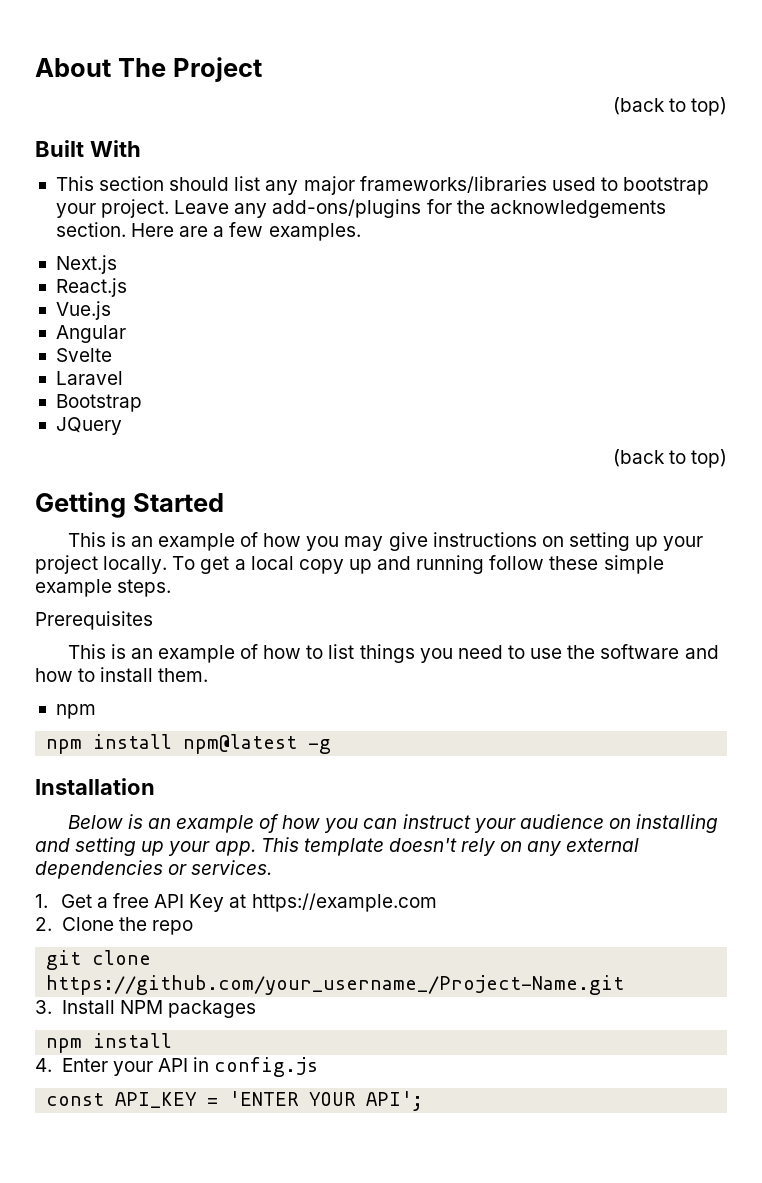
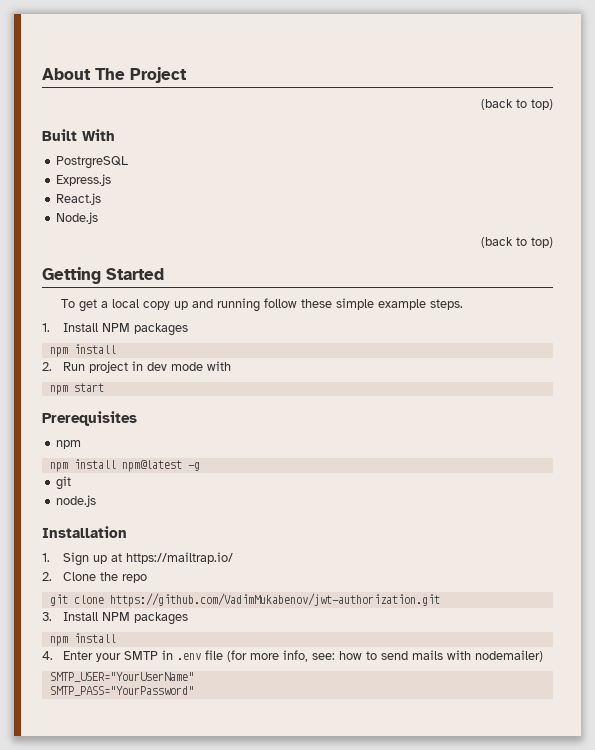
[55,176,710,195] [55,199,666,218] [55,222,361,241] [55,255,117,274] [55,278,127,297] [55,301,111,320] [55,325,126,343] [55,348,112,362] [55,371,123,385] [55,394,142,412] [55,417,122,435] This section should list any major frameworks/libraries used to bootstrap your project. Leave any add-ons/plugins for the acknowledgements section. Here are a few examples. // Next.js // React.js // Vue.js // Angular // Svelte // Laravel // Bootstrap // JQuery -> [56,156,129,169] [56,174,112,186] [56,193,102,205] [56,212,99,224] PostrgreSQL // Express.js // React.js // Node.js
[67,532,704,551] [35,555,168,574] This is an example of how you may give instructions on setting up your project locally. -> (164, 274) none
[35,611,153,630] [67,644,719,663] [35,667,209,682] Prerequisites // This is an example of how to list things you need to use the software and how to install them. -> [42,323,188,336] [49,344,116,357] [42,361,231,373] [49,383,104,395] [42,411,137,426] 1. Install NPM packages // npm install // 2. Run project in dev mode with // npm start // Prerequisites
(332, 746) none -> [56,476,72,490] [56,495,97,507] // git // node.js
[67,814,719,833] [35,837,640,856] [35,860,273,879] [35,893,437,912] Below is an example of how you can instruct your audience on installing and setting up your app. This template doesn't rely on any external dependencies or services. // 1. Get a free API Key at https://example.com -> [42,552,233,566] 1. Sign up at https://mailtrap.io/
[46,975,625,995] https://github.com/your_username_/Project-Name.git -> [109,593,440,607] https://github.com/VadimMukabenov/jwt-authorization.git
[157,1057,319,1077] [46,1091,424,1111] API in config.js // const API_KEY = 'ENTER YOUR API'; -> [123,650,543,662] [49,672,194,682] [49,686,194,696] SMTP in .env file (for more info, see: how to send mails with nodemailer) // SMTP_USER="YourUserName" // SMTP_PASS="YourPassword"

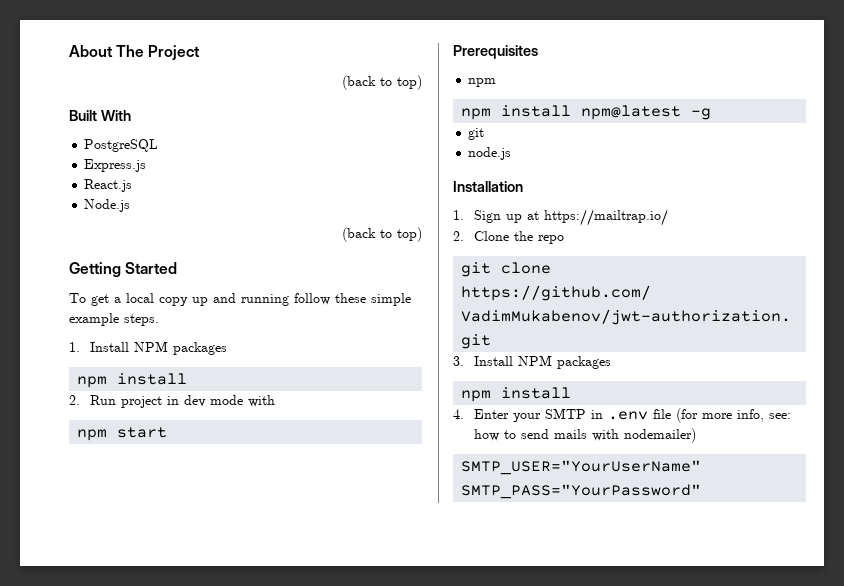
[56,156,129,169] PostrgreSQL -> [84,139,159,152] PostgreSQL

